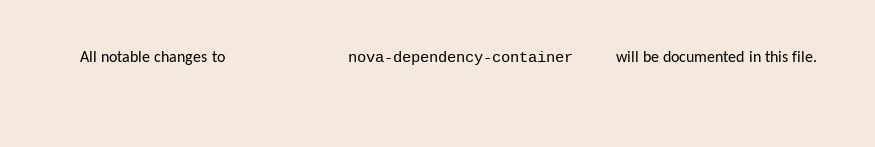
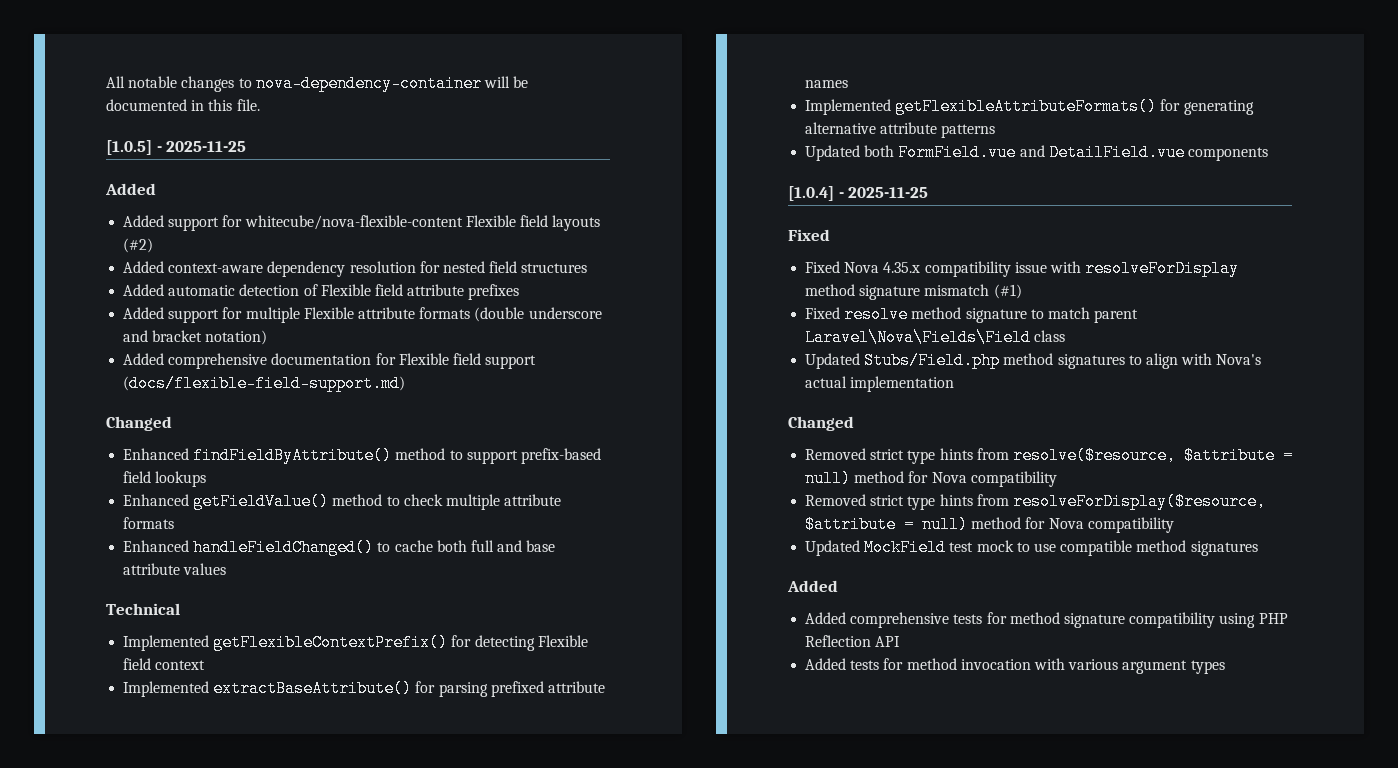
(817, 56) none -> [106,140,247,155] [105,183,156,195] [123,215,601,231] [123,238,154,253] [123,261,588,277] [123,284,520,300] [123,307,602,323] [123,330,268,345] [123,353,537,369] [123,375,406,392] [106,416,172,431] [123,447,601,464] [123,471,207,487] [123,493,562,510] [123,517,175,529] [123,539,556,556] [123,563,227,575] [106,603,180,615] [123,634,588,651] [123,658,206,670] [123,680,605,697] [805,80,849,88] [805,98,1254,115] [805,122,996,138] [805,144,1268,161] [788,186,929,201] [788,229,830,241] [805,260,1240,277] [805,284,1022,300] [805,306,1139,323] [805,329,1066,346] [805,352,1262,369] [805,376,955,392] [788,416,854,431] [805,447,1293,464] [805,470,1057,487] [805,493,1266,510] [805,516,1174,533] [805,539,1258,556] [787,580,838,592] [805,612,1288,628] [805,635,901,647] [805,658,1225,674] // [1.0.5] - 2025-11-25 // Added // Added support for whitecube/nova-flexible-content Flexible field layouts (#2) // Added context-aware dependency resolution for nested field structures // Added automatic detection of Flexible field attribute prefixes // Added support for multiple Flexible attribute formats (double underscore and bracket notation) // Added comprehensive documentation for Flexible field support (docs/flexible-field-support.md) // Changed // Enhanced findFieldByAttribute() method to support prefix-based field lookups // Enhanced getFieldValue() method to check multiple attribute formats // Enhanced handleFieldChanged() to cache both full and base attribute values // Technical // Implemented getFlexibleContextPrefix() for detecting Flexible field context // Implemented extractBaseAttribute() for parsing prefixed attribute names // Implemented getFlexibleAttributeFormats() for generating alternative attribute patterns // Updated both FormField.vue and DetailField.vue components // [1.0.4] - 2025-11-25 // Fixed // Fixed Nova 4.35.x compatibility issue with resolveForDisplay method signature mismatch (#1) // Fixed resolve method signature to match parent Laravel\Nova\Fields\Field class // Updated Stubs/Field.php method signatures to align with Nova's actual implementation // Changed // Removed strict type hints from resolve($resource, $attribute = null) method for Nova compatibility // Removed strict type hints from resolveForDisplay($resource, $attribute = null) method for Nova compatibility // Updated MockField test mock to use compatible method signatures // Added // Added comprehensive tests for method signature compatibility using PHP Reflection API // Added tests for method invocation with various argument types

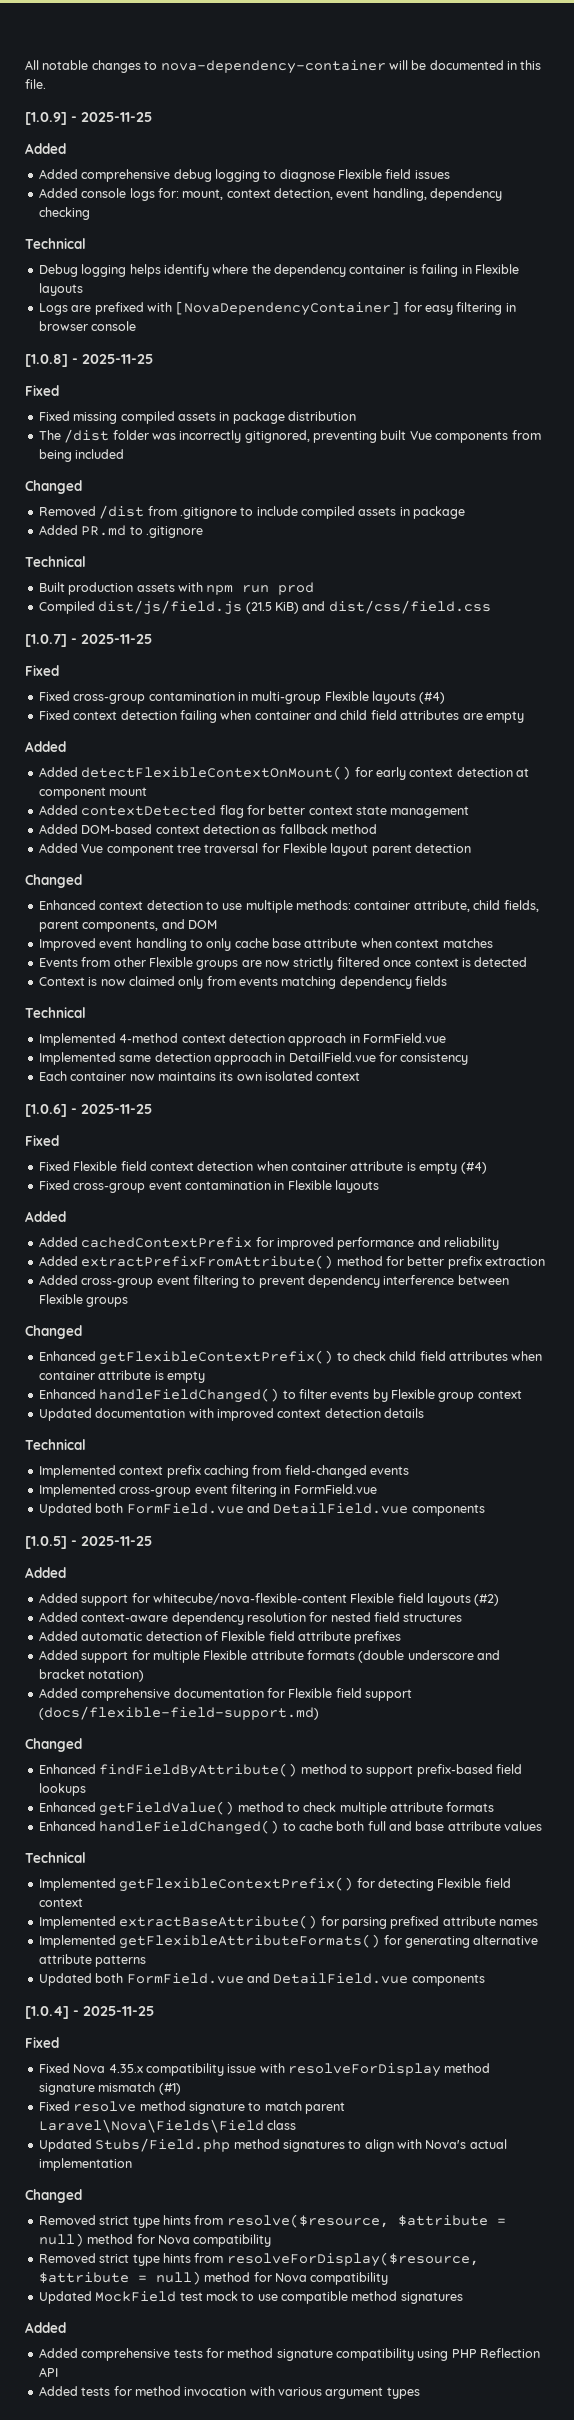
(260, 105) none -> [25,112,152,125] [25,143,66,154] [38,169,450,182] [38,188,503,201] [38,207,90,220] [25,238,86,249] [38,264,519,277] [38,283,83,296] [38,301,516,316] [38,321,137,331] [25,354,153,367] [25,385,59,396] [38,411,356,424] [38,429,541,443] [38,449,125,462] [25,480,82,494] [38,505,466,519] [38,525,203,538] [25,556,86,567] [38,582,315,595] [38,600,491,615] [25,634,152,647] [25,665,59,676] [38,691,446,704] [38,710,524,723] [25,741,66,752] [38,766,529,780] [38,787,148,799] [38,805,470,818] [38,824,377,834] [38,843,472,856] [25,874,82,888] [38,900,539,913] [38,919,217,932] [38,938,493,951] [38,957,528,970] [38,976,448,989] [25,1007,86,1018] [38,1033,446,1046] [38,1052,469,1065] [38,1071,361,1081] [25,1104,152,1117] [25,1135,59,1146] [38,1161,487,1174] [38,1180,379,1193] [25,1211,66,1222] [38,1237,499,1250] [38,1255,545,1269] [38,1275,509,1288] [38,1294,129,1307] [25,1325,82,1339] [38,1350,543,1365] [38,1370,205,1383] [38,1388,522,1403] [38,1408,424,1421] [25,1439,86,1450] [38,1465,409,1478] [38,1484,377,1497] [38,1503,485,1516] // [1.0.9] - 2025-11-25 // Added // Added comprehensive debug logging to diagnose Flexible field issues // Added console logs for: mount, context detection, event handling, dependency checking // Technical // Debug logging helps identify where the dependency container is failing in Flexible layouts // Logs are prefixed with [NovaDependencyContainer] for easy filtering in browser console // [1.0.8] - 2025-11-25 // Fixed // Fixed missing compiled assets in package distribution // The /dist folder was incorrectly gitignored, preventing built Vue components from being included // Changed // Removed /dist from .gitignore to include compiled assets in package // Added PR.md to .gitignore // Technical // Built production assets with npm run prod // Compiled dist/js/field.js (21.5 KiB) and dist/css/field.css // [1.0.7] - 2025-11-25 // Fixed // Fixed cross-group contamination in multi-group Flexible layouts (#4) // Fixed context detection failing when container and child field attributes are empty // Added // Added detectFlexibleContextOnMount() for early context detection at component mount // Added contextDetected flag for better context state management // Added DOM-based context detection as fallback method // Added Vue component tree traversal for Flexible layout parent detection // Changed // Enhanced context detection to use multiple methods: container attribute, child fields, parent components, and DOM // Improved event handling to only cache base attribute when context matches // Events from other Flexible groups are now strictly filtered once context is detected // Context is now claimed only from events matching dependency fields // Technical // Implemented 4-method context detection approach in FormField.vue // Implemented same detection approach in DetailField.vue for consistency // Each container now maintains its own isolated context // [1.0.6] - 2025-11-25 // Fixed // Fixed Flexible field context detection when container attribute is empty (#4) // Fixed cross-group event contamination in Flexible layouts // Added // Added cachedContextPrefix for improved performance and reliability // Added extractPrefixFromAttribute() method for better prefix extraction // Added cross-group event filtering to prevent dependency interference between Flexible groups // Changed // Enhanced getFlexibleContextPrefix() to check child field attributes when container attribute is empty // Enhanced handleFieldChanged() to filter events by Flexible group context // Updated documentation with improved context detection details // Technical // Implemented context prefix caching from field-changed events // Implemented cross-group event filtering in FormField.vue // Updated both FormField.vue and DetailField.vue components

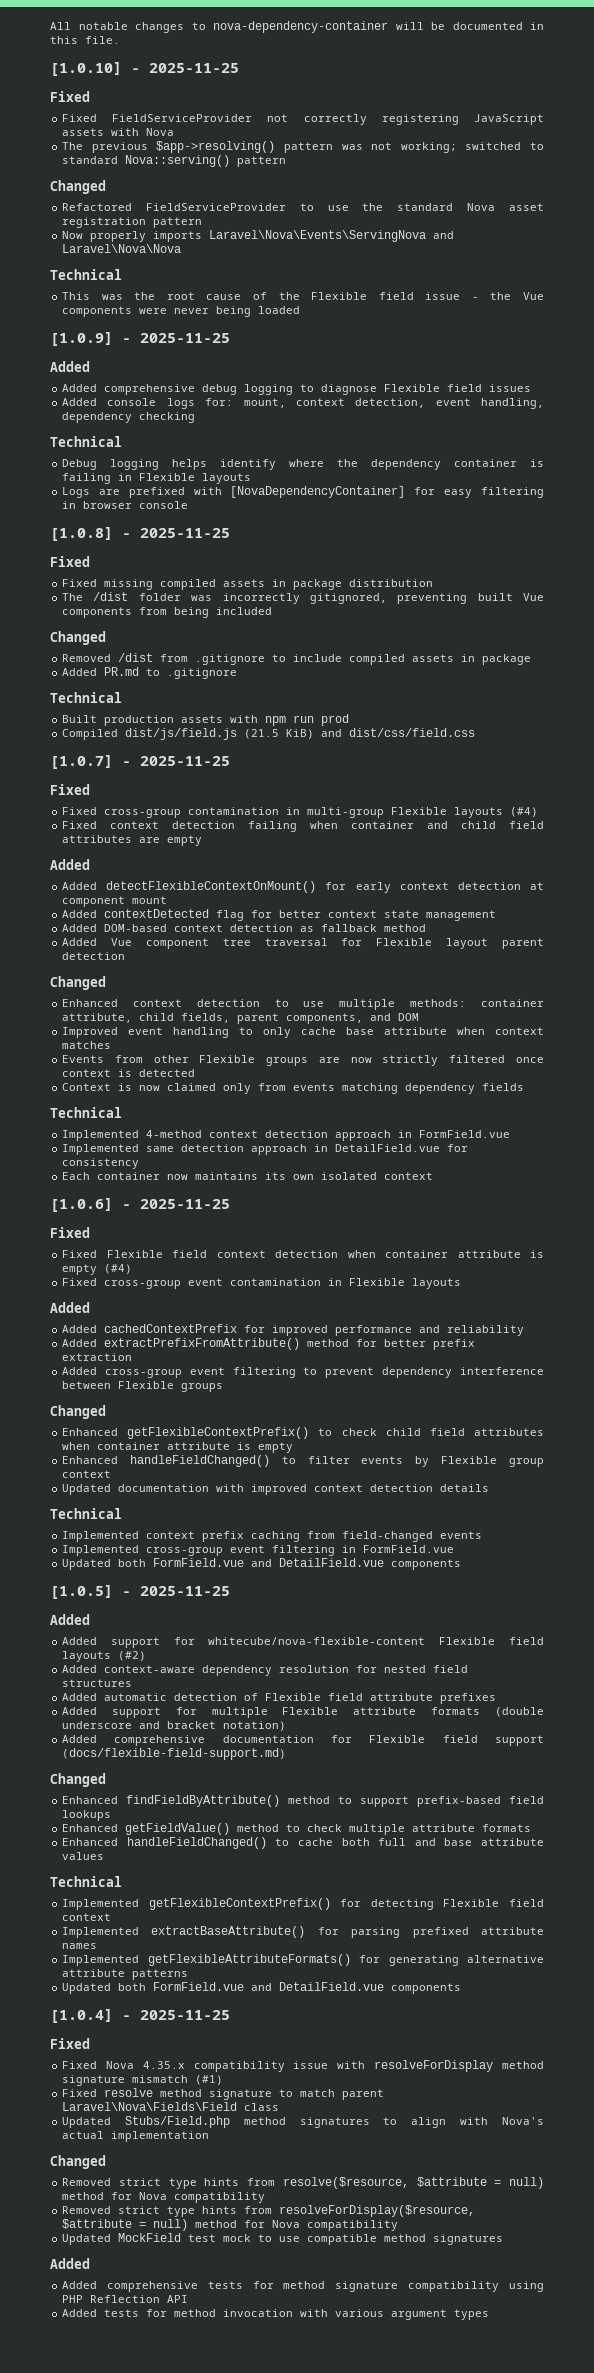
(46, 84) none -> [50,62,239,76] [50,91,90,102] [62,114,544,125] [62,128,175,136] [62,141,544,153] [62,155,287,167] [50,180,106,194] [62,203,544,211] [62,217,203,228] [62,230,455,242] [62,244,182,253] [50,269,122,280] [62,292,544,300] [62,306,301,317] // [1.0.10] - 2025-11-25 // Fixed // Fixed FieldServiceProvider not correctly registering JavaScript assets with Nova // The previous $app->resolving() pattern was not working; switched to standard Nova::serving() pattern // Changed // Refactored FieldServiceProvider to use the standard Nova asset registration pattern // Now properly imports Laravel\Nova\Events\ServingNova and Laravel\Nova\Nova // Technical // This was the root cause of the Flexible field issue - the Vue components were never being loaded

